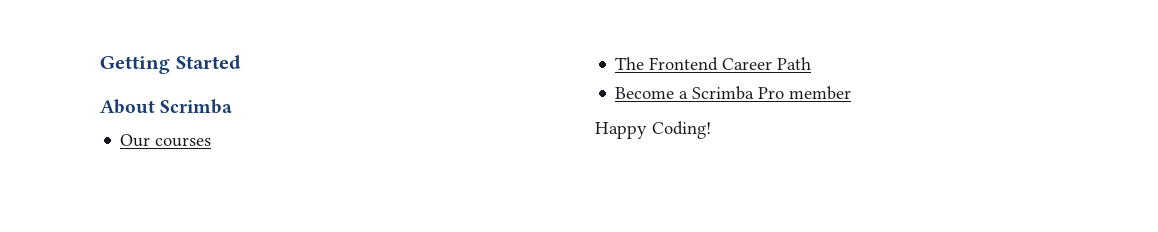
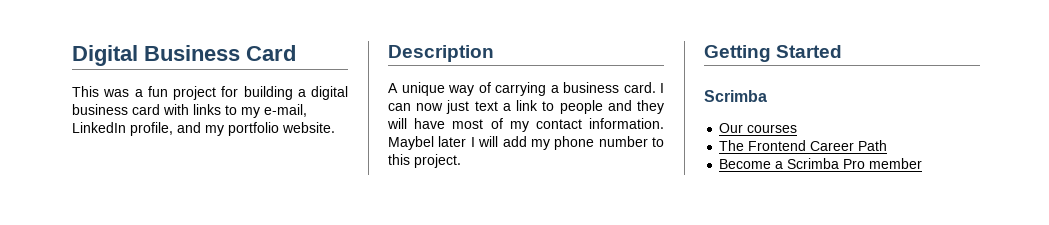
(100, 65) none -> [72,45,296,66] [72,86,348,100] [72,104,307,118] [72,122,335,136] [388,45,494,62] [388,82,664,96] [388,100,664,114] [387,118,664,132] [388,136,664,150] [388,154,461,168] Digital Business Card // This was a fun project for building a digital business card with links to my e-mail, LinkedIn profile, and my portfolio website. // Description // A unique way of carrying a business card. I can now just text a link to people and they will have most of my contact information. Maybel later I will add my phone number to this project. //
[100,99,155,114] About -> (843, 51) none
[595,121,711,139] // Happy Coding! -> (923, 163) none

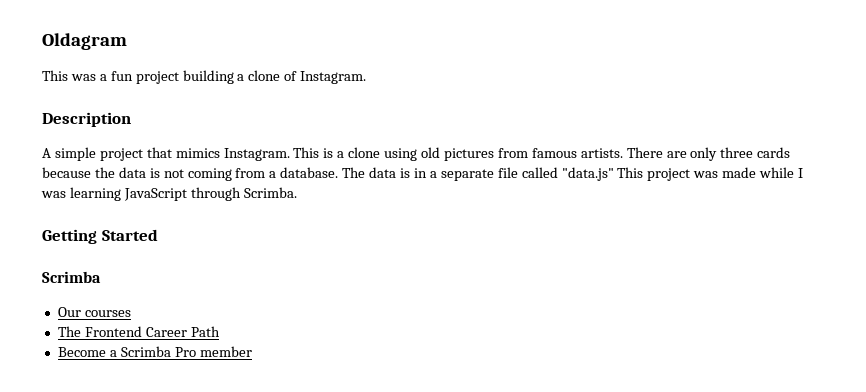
[72,45,296,66] Digital Business Card -> [42,33,127,50] Oldagram
[221,86,239,97] for -> (179, 77) none
[311,86,348,100] [72,104,307,118] [72,122,335,136] [388,45,494,62] [388,82,664,96] [388,100,664,114] [387,118,664,132] [388,136,664,150] [388,154,461,168] digital business card with links to my e-mail, LinkedIn profile, and my portfolio website. // Description // A unique way of carrying a business card. I can now just text a link to people and they will have most of my contact information. Maybel later I will add my phone number to this project. -> [248,70,367,84] [42,112,131,127] [42,147,791,161] [42,167,804,181] [41,187,297,201] clone of Instagram. // Description // A simple project that mimics Instagram. This is a clone using old pictures from famous artists. There are only three cards because the data is not coming from a database. The data is in a separate file called "data.js" This project was made while I was learning JavaScript through Scrimba.

